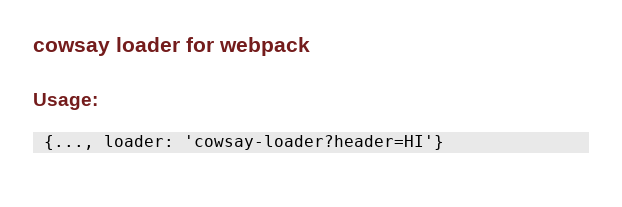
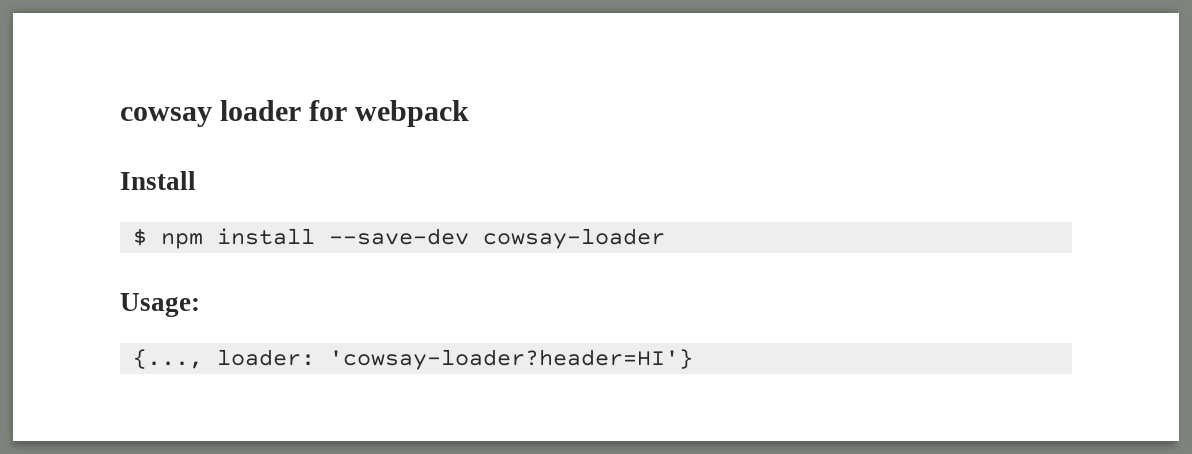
(310, 46) none -> [120,171,196,190] [132,228,665,249] // Install // $ npm install --save-dev cowsay-loader

